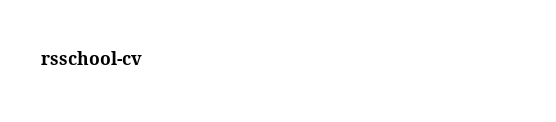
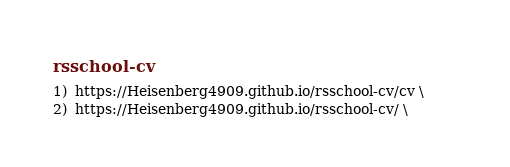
(142, 58) none -> [53,85,424,99] [53,103,408,117] // 1) https://Heisenberg4909.github.io/rsschool-cv/cv \ // 2) https://Heisenberg4909.github.io/rsschool-cv/ \

